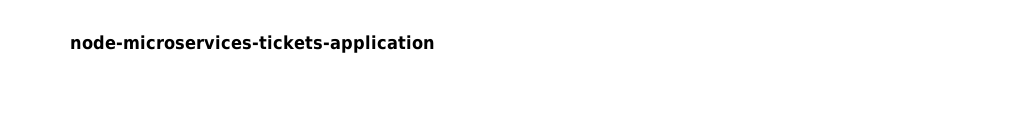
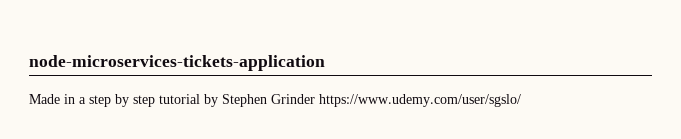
(435, 44) none -> [29,94,521,107] // Made in a step by step tutorial by Stephen Grinder https://www.udemy.com/user/sgslo/

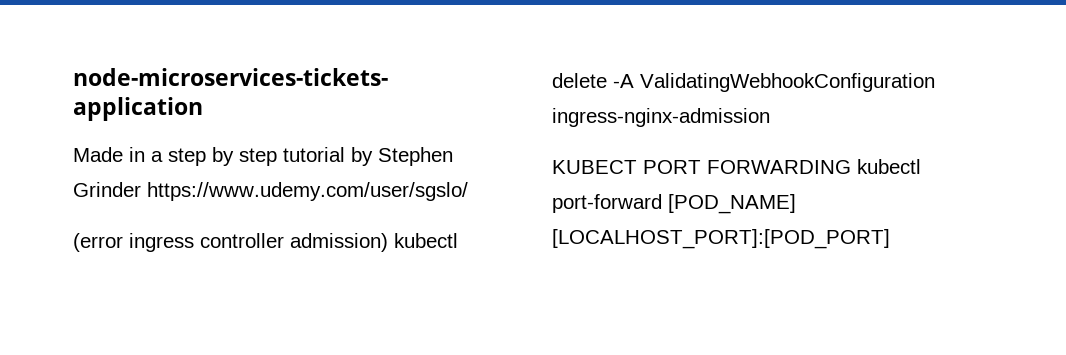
(521, 100) none -> [73,233,458,252] [552,73,935,92] [552,108,770,127] [552,159,921,174] [552,194,796,214] [552,229,890,249] // (error ingress controller admission) kubectl delete -A ValidatingWebhookConfiguration ingress-nginx-admission // KUBECT PORT FORWARDING kubectl port-forward [POD_NAME] [LOCALHOST_PORT]:[POD_PORT]

